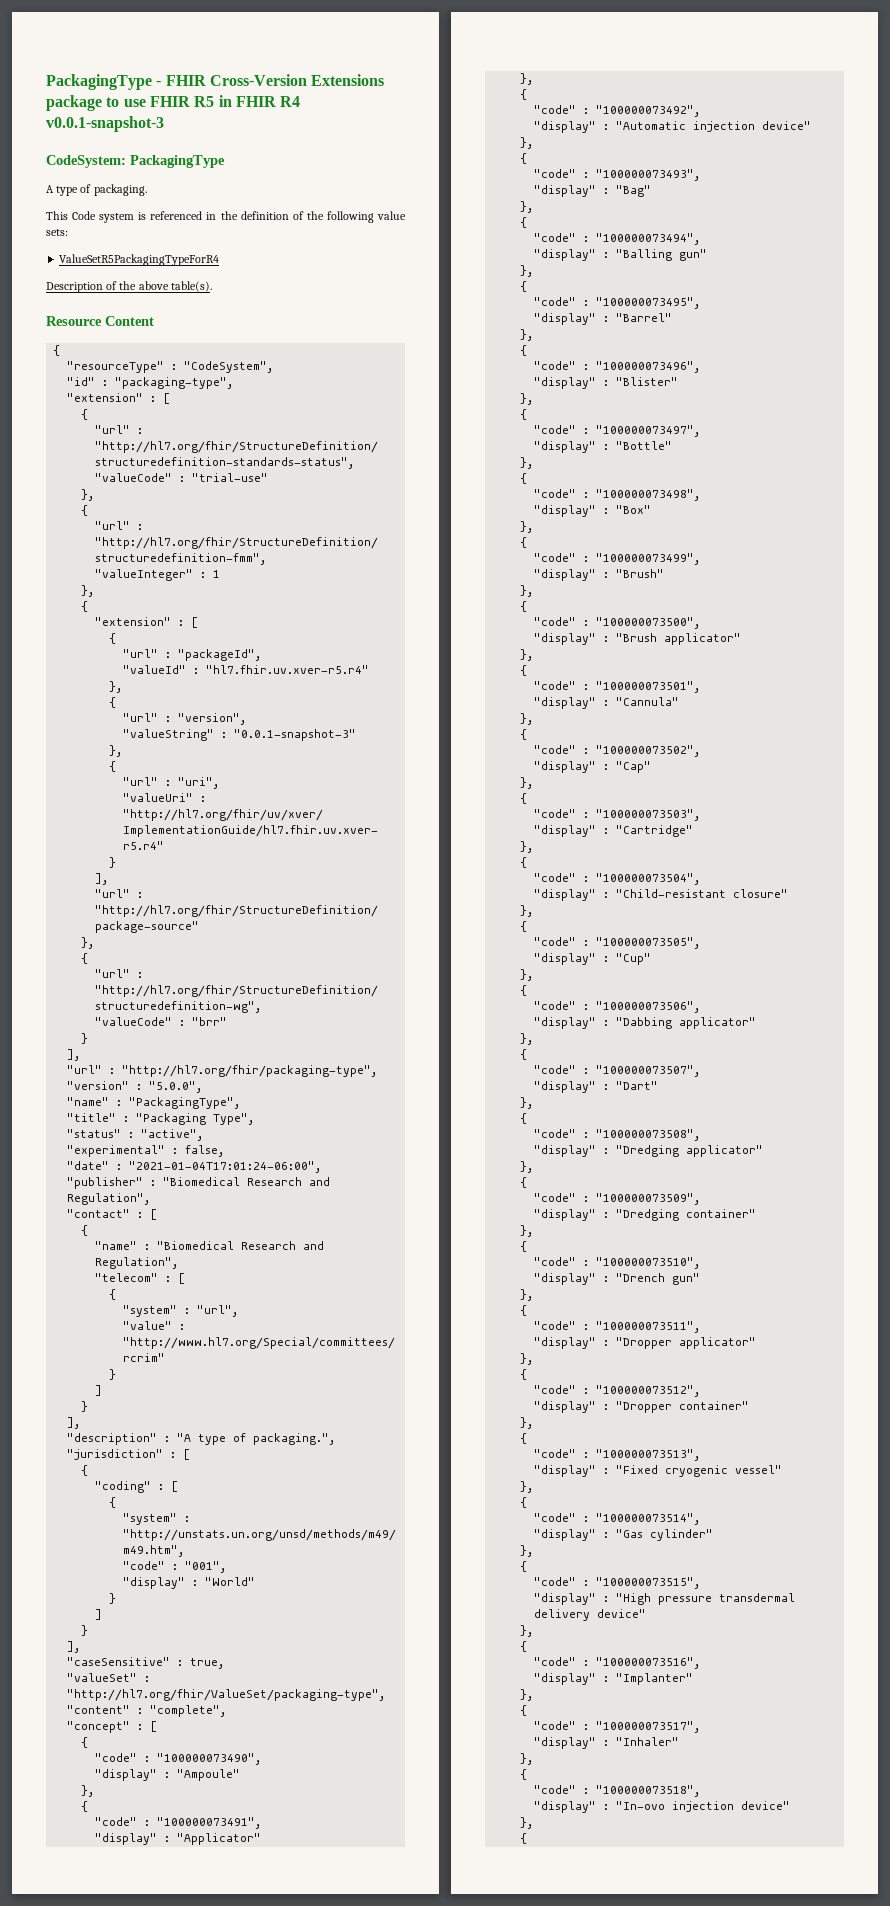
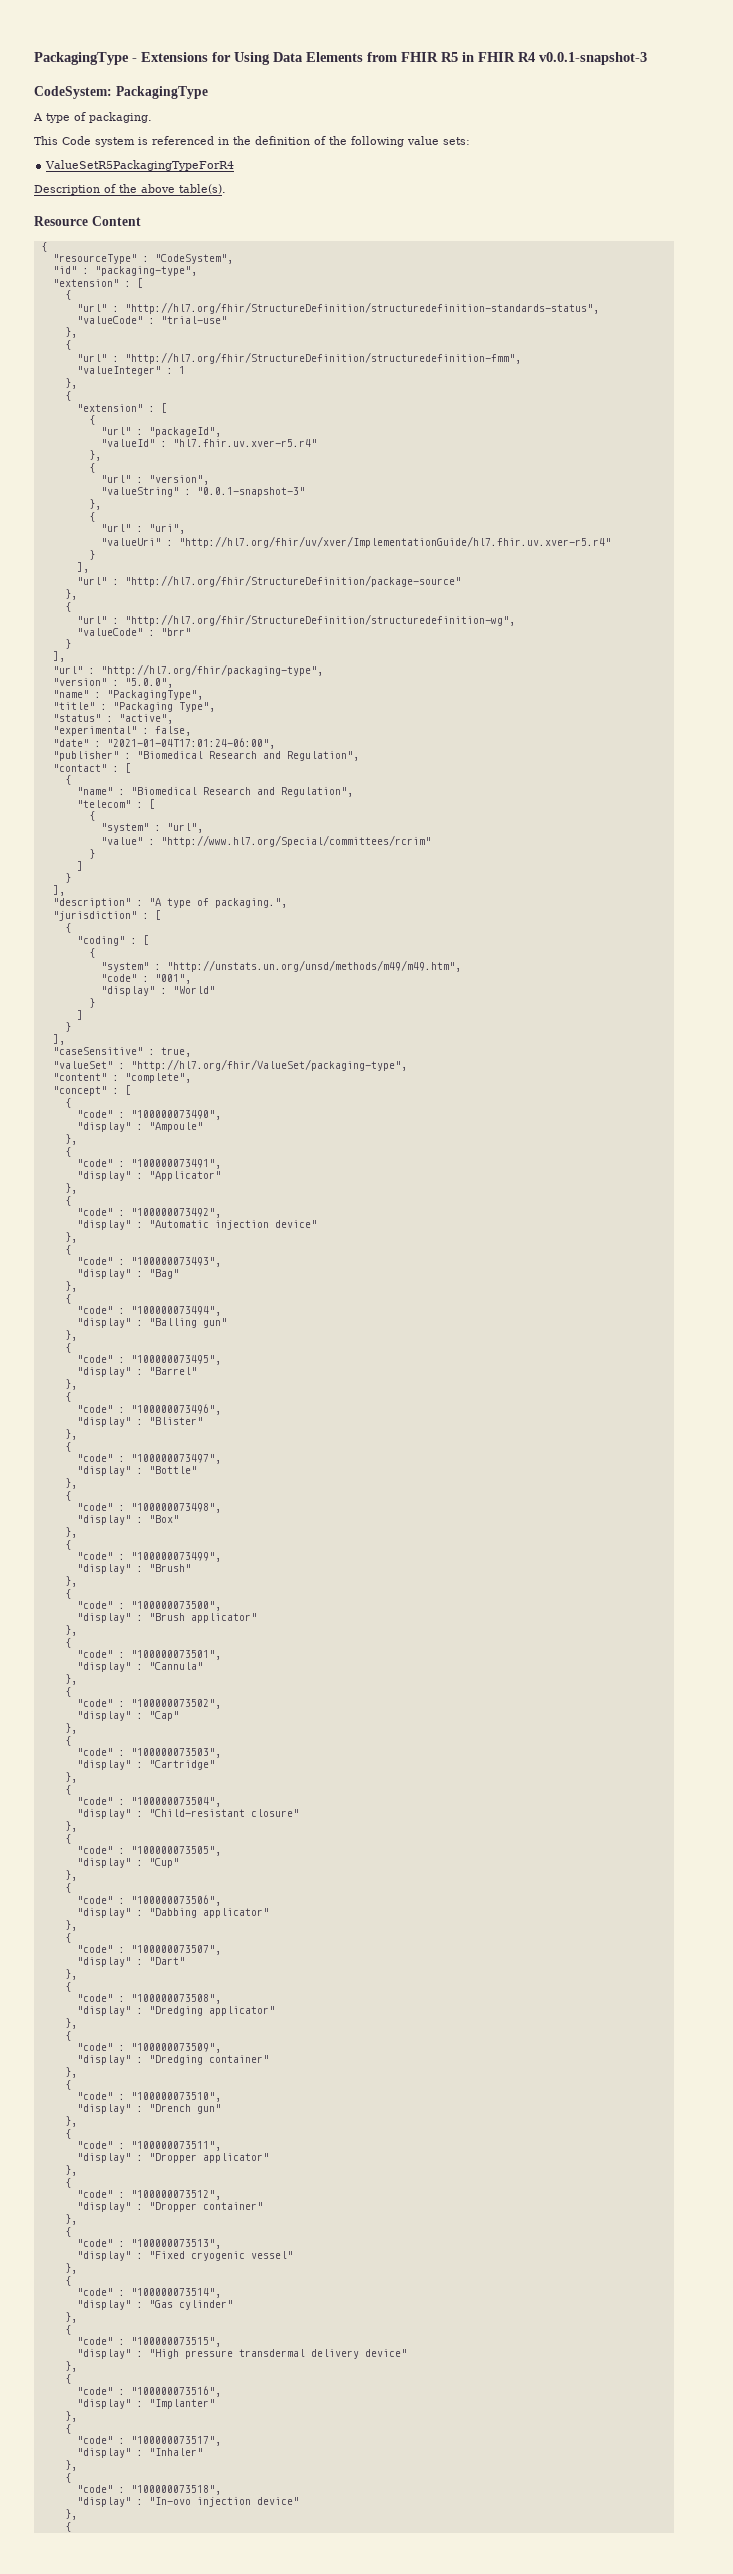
[165,74,385,86] [46,95,146,111] FHIR Cross-Version Extensions package to use -> [141,52,397,65] Extensions for Using Data Elements from

